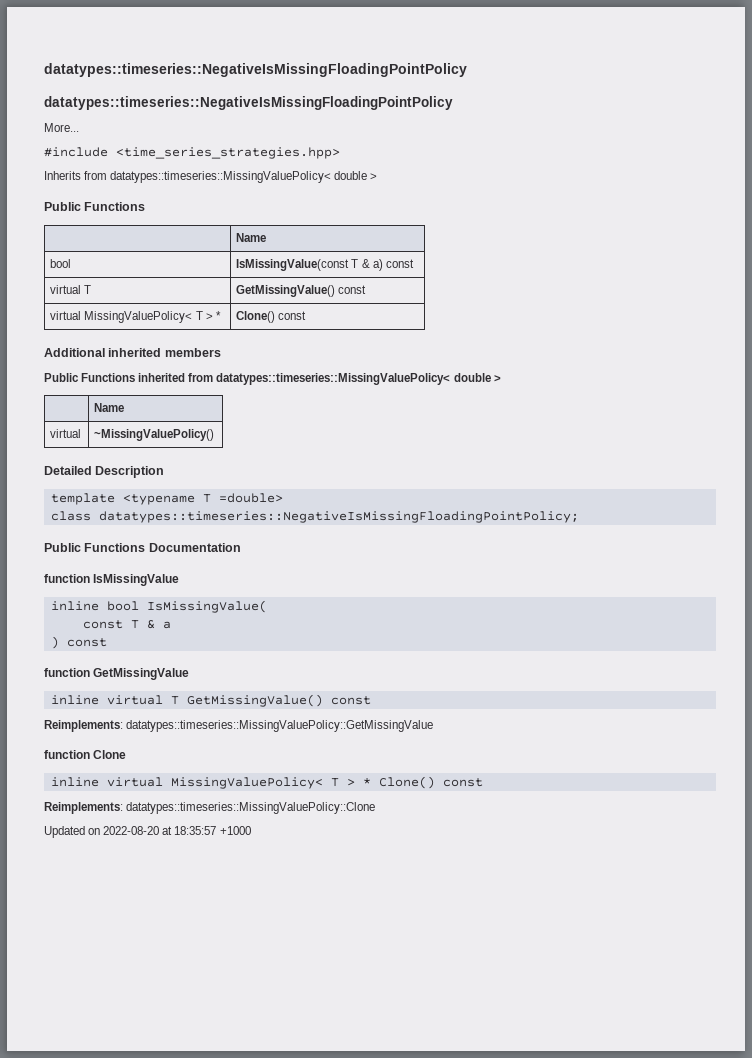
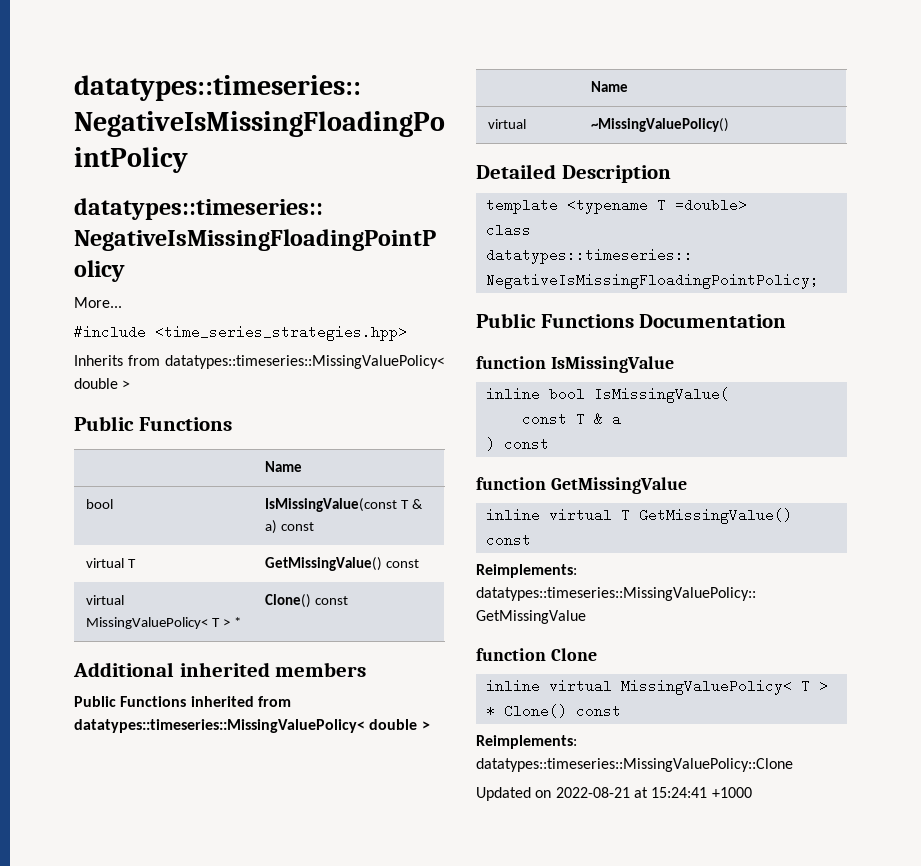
[103,826,217,835] 2022-08-20 at 18:35:57 -> [555,787,708,798] 2022-08-21 at 15:24:41

